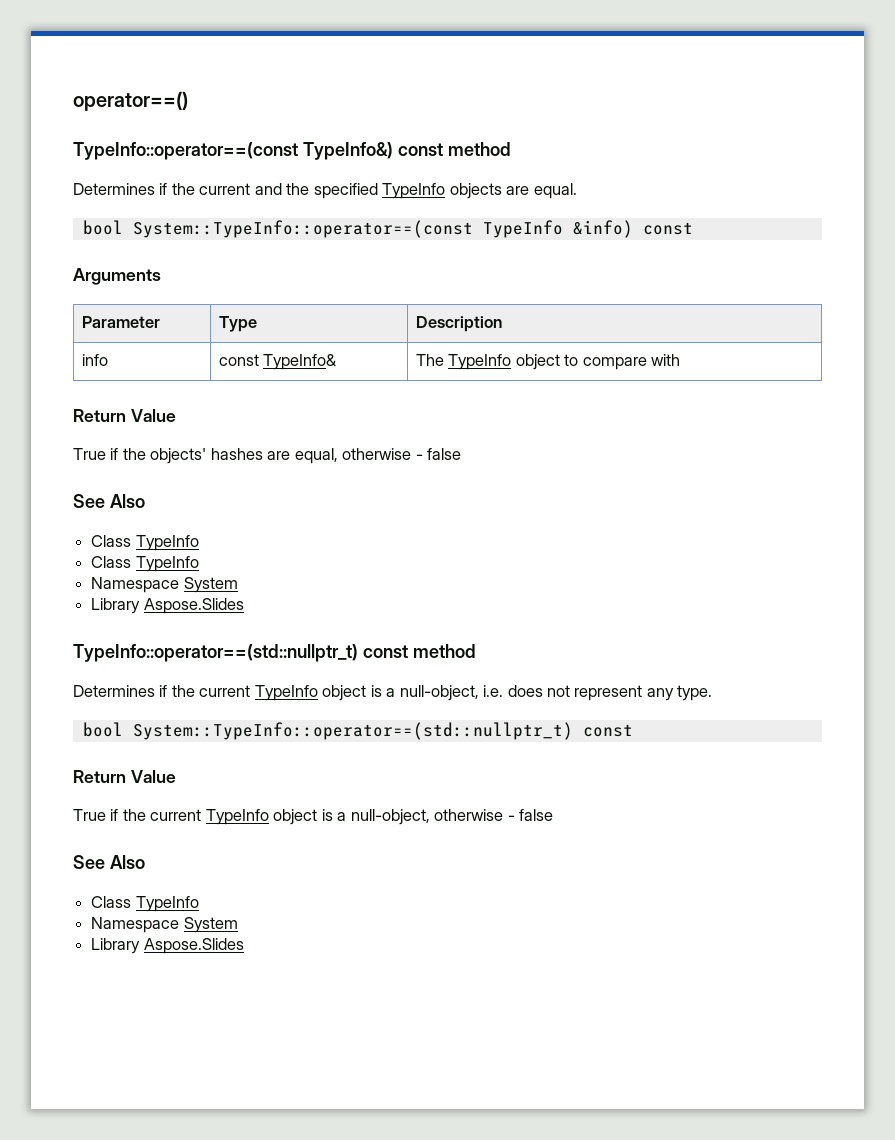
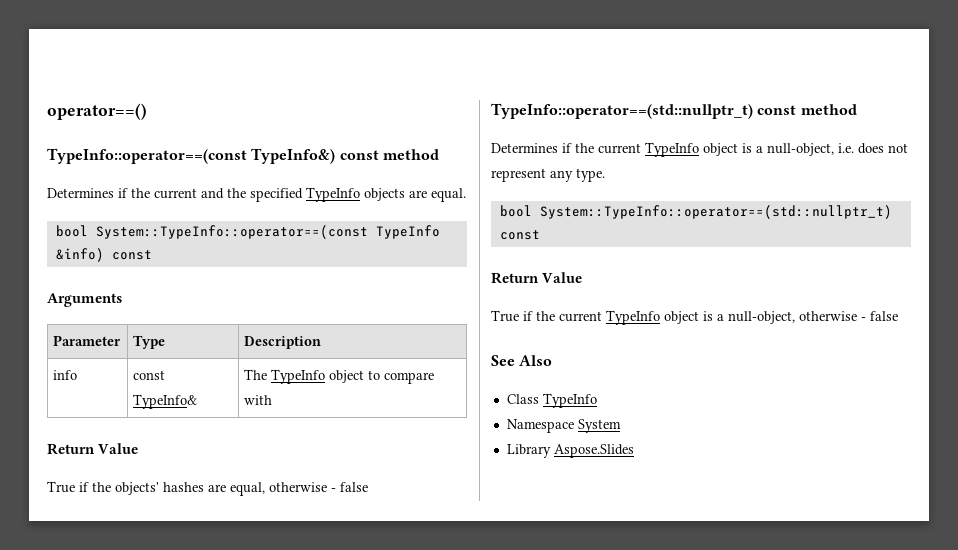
[73,494,145,508] [91,535,199,551] [91,556,199,572] [91,577,238,593] [91,598,244,614] // See Also // Class TypeInfo // Class TypeInfo // Namespace System // Library Aspose.Slides -> (368, 487) none

